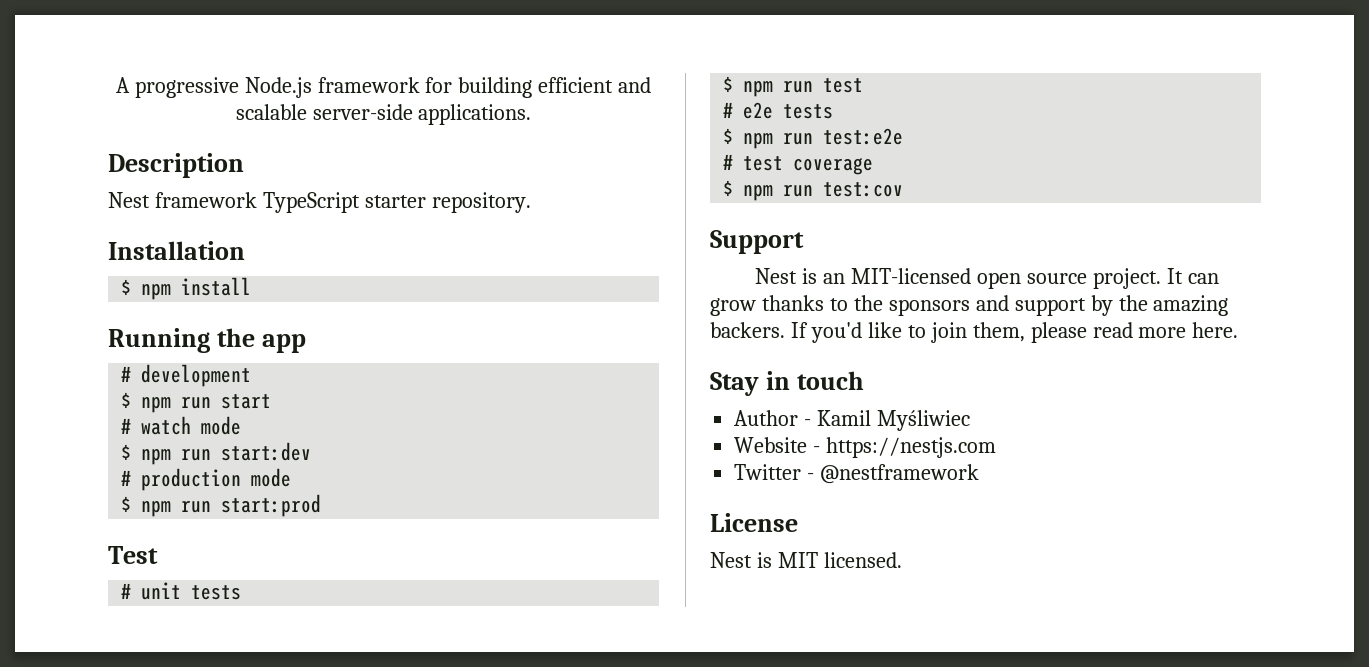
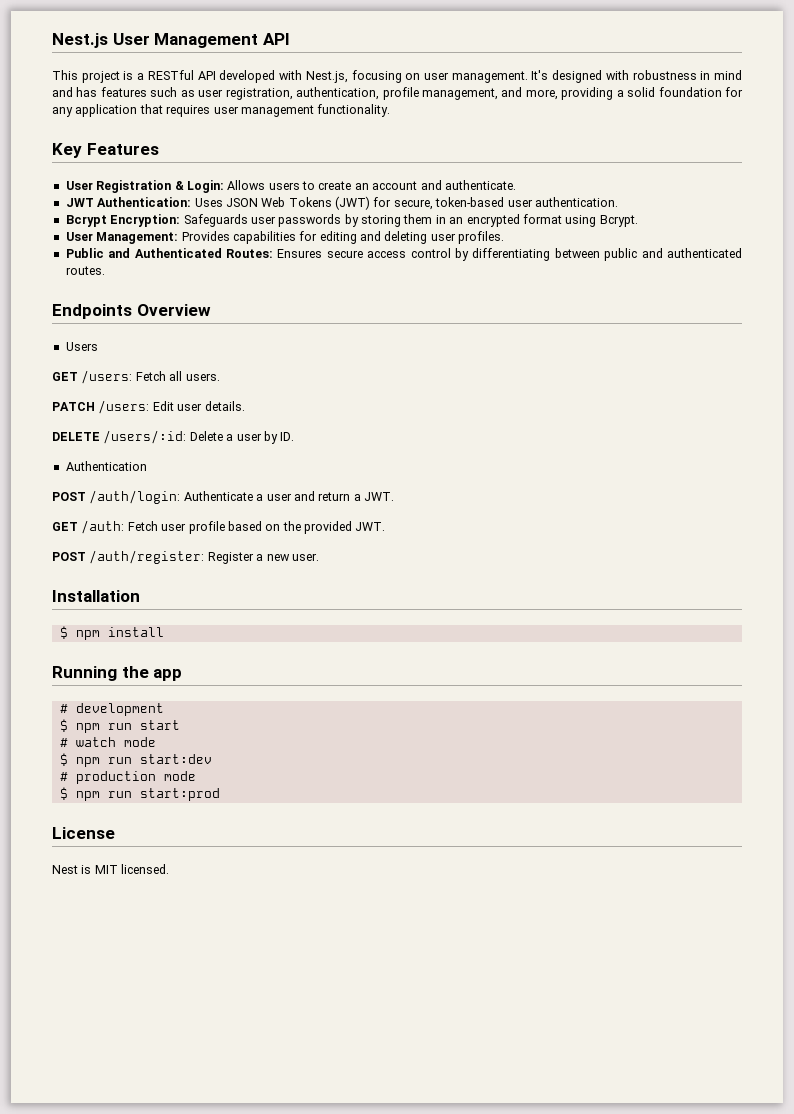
[115,77,652,98] [235,104,532,125] [108,153,244,178] [108,192,531,213] A progressive Node.js framework for building efficient and scalable server-side applications. // Description // Nest framework TypeScript starter repository. -> [52,33,290,48] [52,70,742,83] [52,87,743,100] [52,104,391,117] [52,143,159,158] [65,180,516,193] [65,196,618,210] [65,214,638,227] [65,231,505,244] [65,248,742,261] [65,266,105,275] [52,304,211,319] [65,342,98,351] [52,370,220,384] [52,400,245,414] [52,430,295,444] [65,461,147,471] [52,490,394,504] [52,520,386,534] [52,550,319,564] Nest.js User Management API // This project is a RESTful API developed with Nest.js, focusing on user management. It's designed with robustness in mind and has features such as user registration, authentication, profile management, and more, providing a solid foundation for any application that requires user management functionality. // Key Features // User Registration & Login: Allows users to create an account and authenticate. // JWT Authentication: Uses JSON Web Tokens (JWT) for secure, token-based user authentication. // Bcrypt Encryption: Safeguards user passwords by storing them in an encrypted format using Bcrypt. // User Management: Provides capabilities for editing and deleting user profiles. // Public and Authenticated Routes: Ensures secure access control by differentiating between public and authenticated routes. // Endpoints Overview // Users // GET /users: Fetch all users. // PATCH /users: Edit user details. // DELETE /users/:id: Delete a user by ID. // Authentication // POST /auth/login: Authenticate a user and return a JWT. // GET /auth: Fetch user profile based on the provided JWT. // POST /auth/register: Register a new user.
[108,546,158,564] [121,582,242,600] [723,76,864,97] [723,102,834,119] [723,128,904,149] [723,154,874,175] [723,180,904,201] [710,230,804,254] [755,268,1219,289] [710,295,1229,316] [710,322,1239,343] [710,371,864,396] [734,410,971,431] [734,437,997,458] [734,464,980,484] // Test // # unit tests // $ npm run test // # e2e tests // $ npm run test:e2e // # test coverage // $ npm run test:cov // Support // Nest is an MIT-licensed open source project. It can grow thanks to the sponsors and support by the amazing backers. If you'd like to join them, please read more here. // Stay in touch // Author - Kamil Myśliwiec // Website - https://nestjs.com // Twitter - @nestframework -> (220, 794) none

